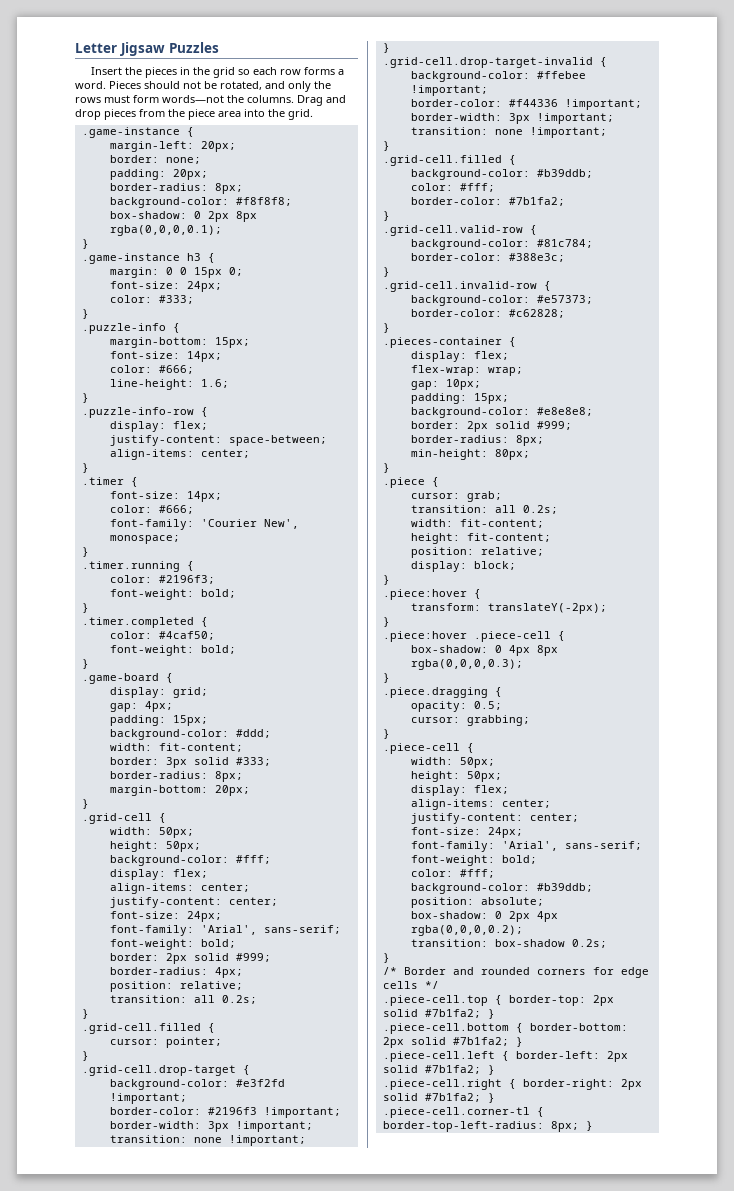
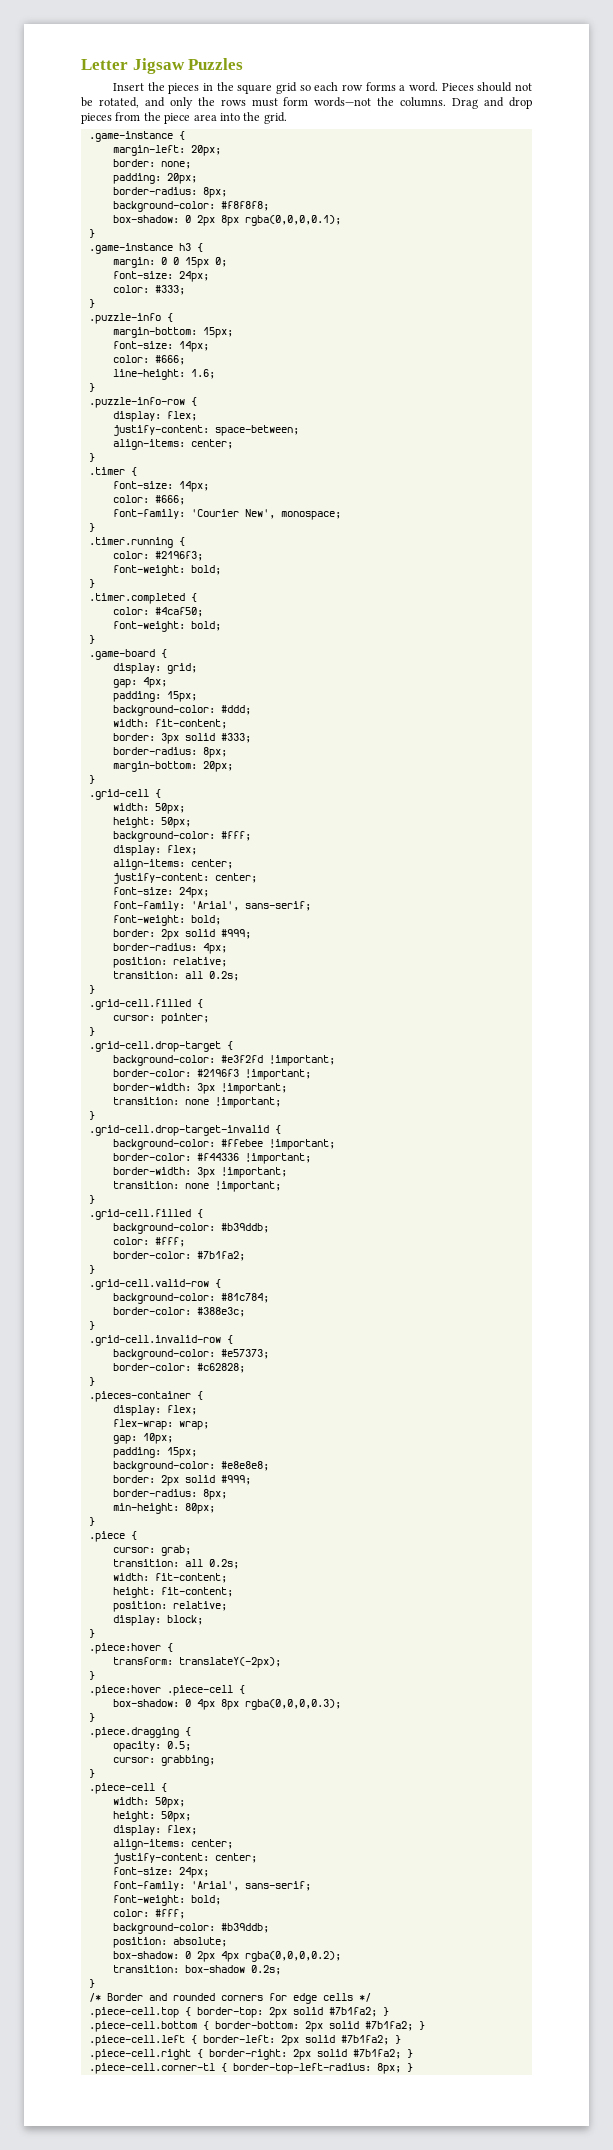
(211, 71) none -> [237,84,273,94] square

